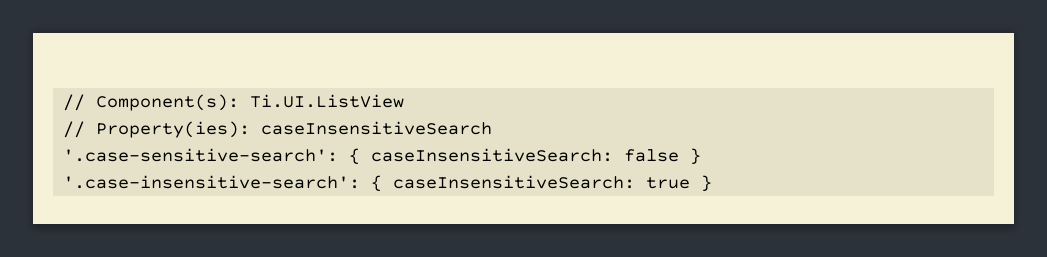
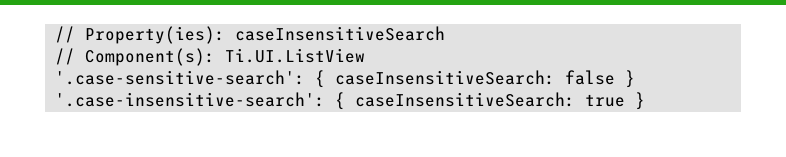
[62,94,85,111] // -> [54,26,445,44] [54,48,75,65] // Property(ies): caseInsensitiveSearch // //
[62,121,492,138] // // Property(ies): caseInsensitiveSearch -> (365, 55) none

